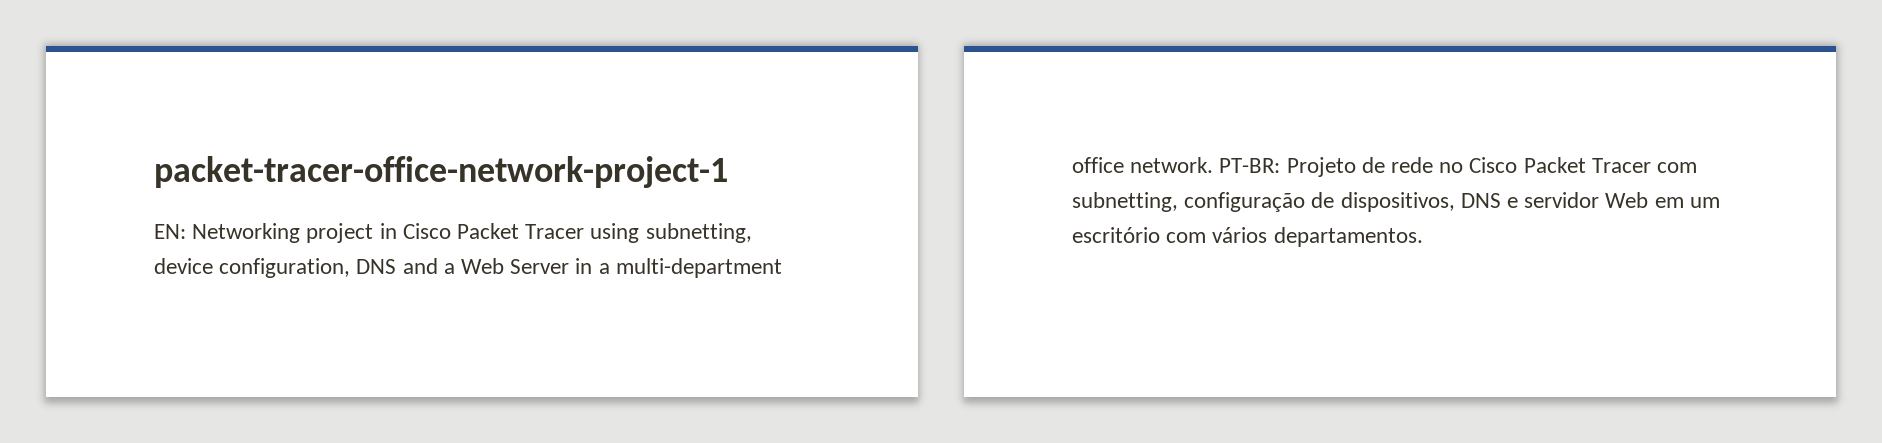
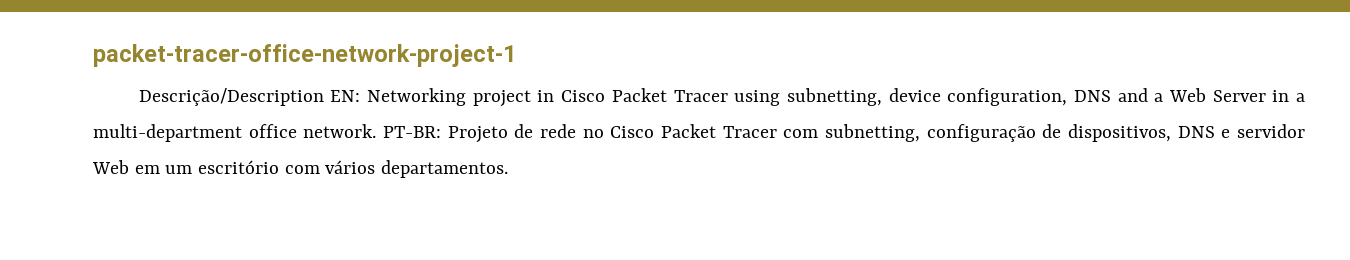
(728, 172) none -> [138,88,324,106] Descrição/Description

